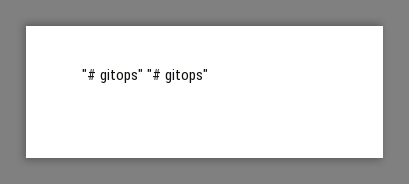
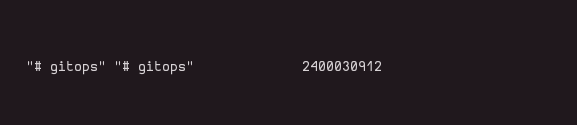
(209, 76) none -> [302,61,382,71] 2400030912

